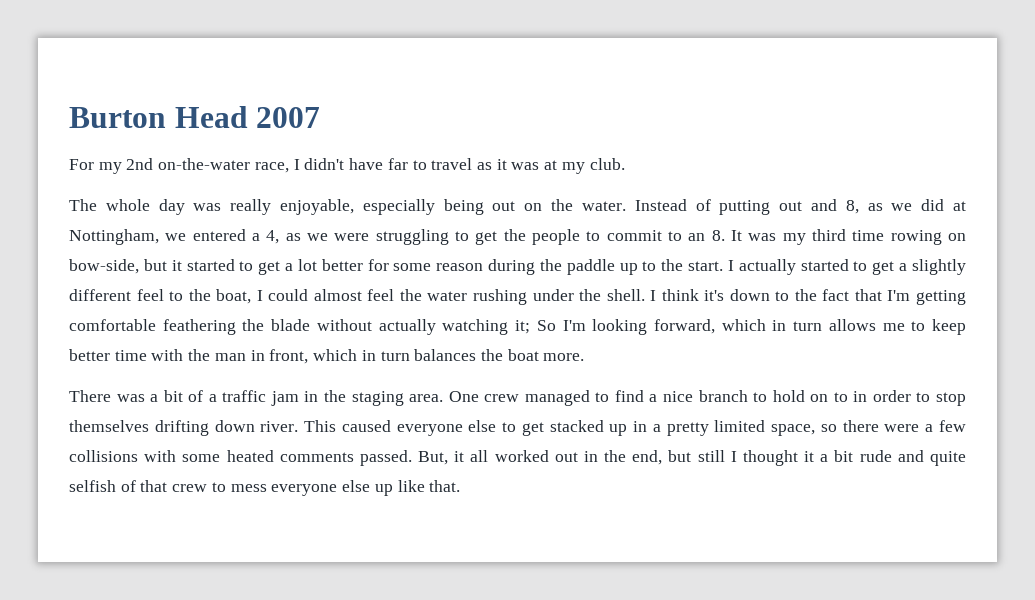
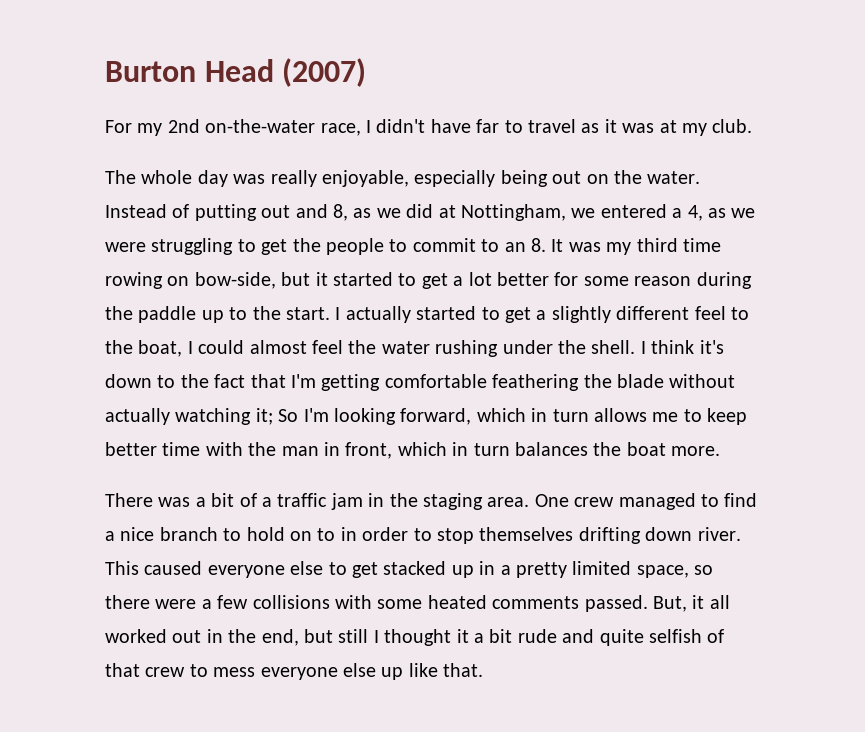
[256,107,321,128] 2007 -> [282,58,367,87] (2007)

